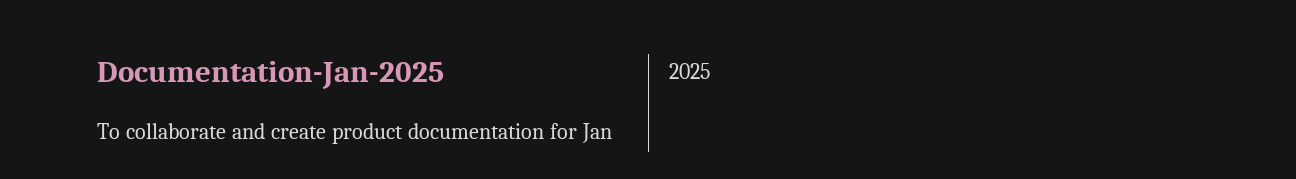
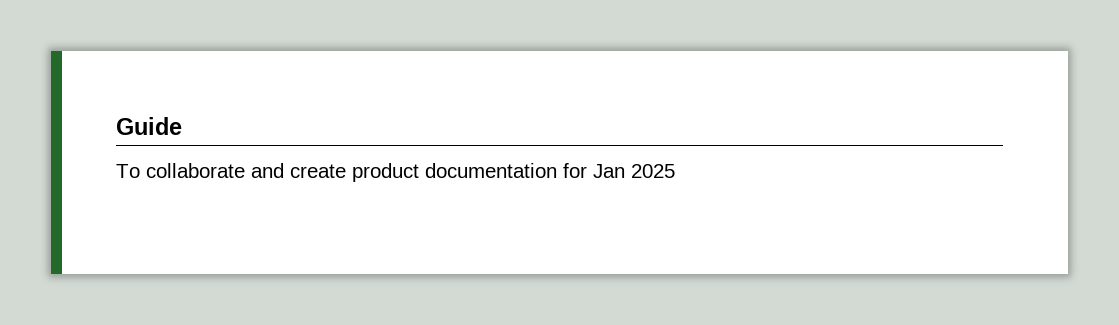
[97,61,444,89] Documentation-Jan-2025 -> [116,117,182,135] Guide

